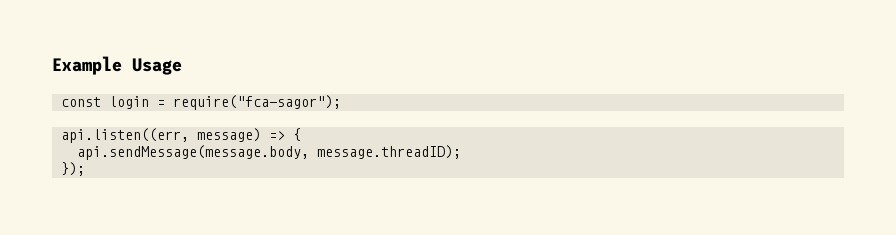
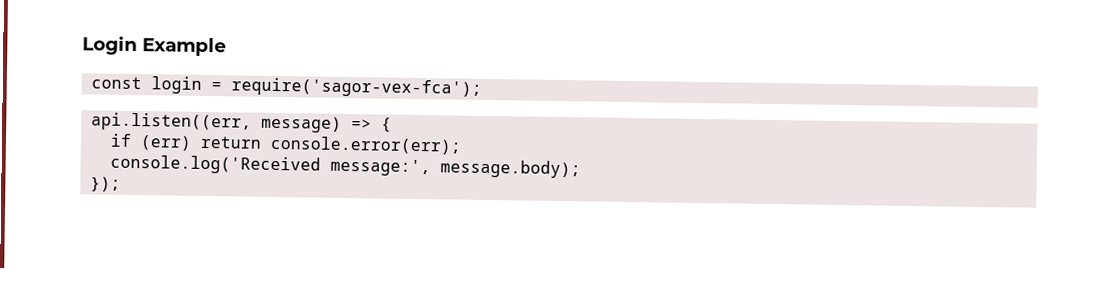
(52, 65) none -> [82,35,138,56] Login
[132,58,182,75] Usage -> (227, 47) none
[173,95,342,110] require("fca-sagor"); -> [230,77,482,98] require('sagor-vex-fca');
[77,145,462,160] api.sendMessage(message.body, message.threadID); -> [109,133,462,155] [109,154,581,179] if (err) return console.error(err); // console.log('Received message:', message.body);

